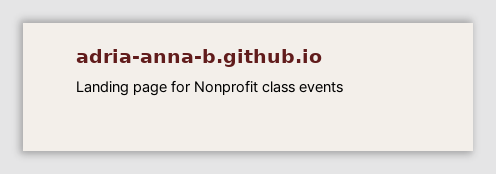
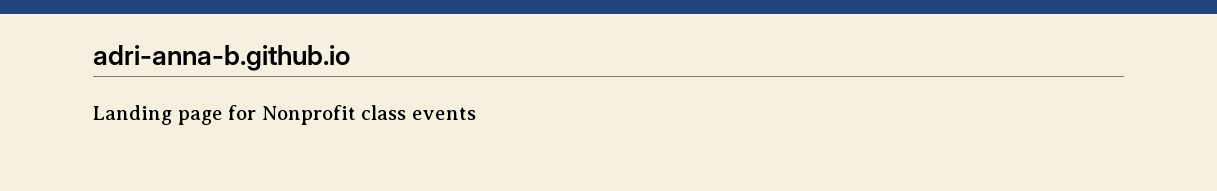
[76,49,322,67] adria-anna-b.github.io -> [93,45,350,71] adri-anna-b.github.io

